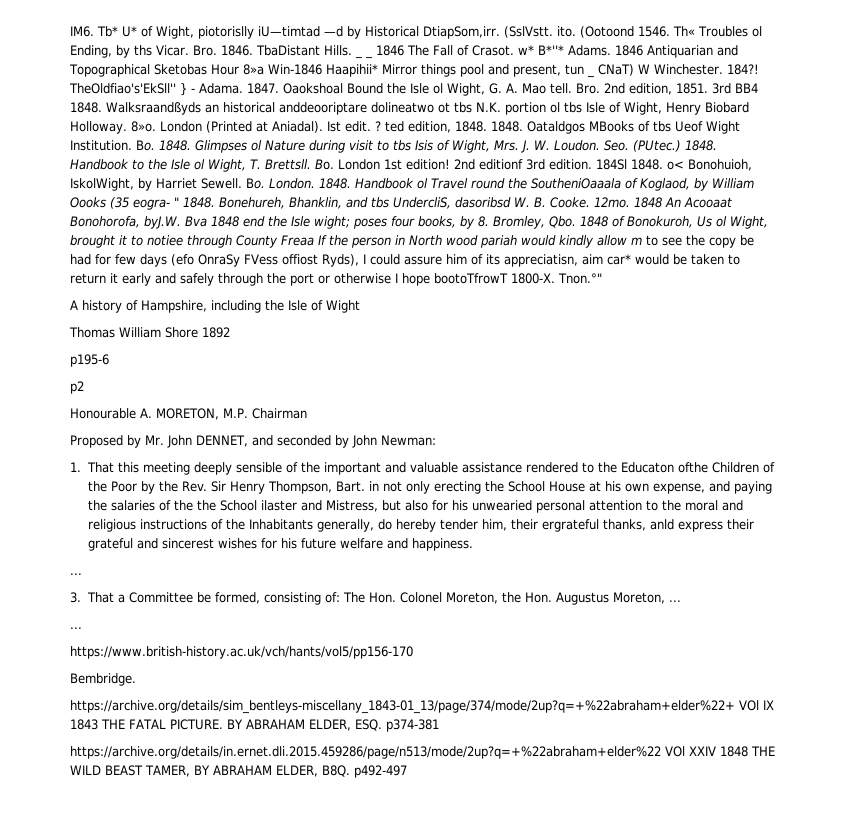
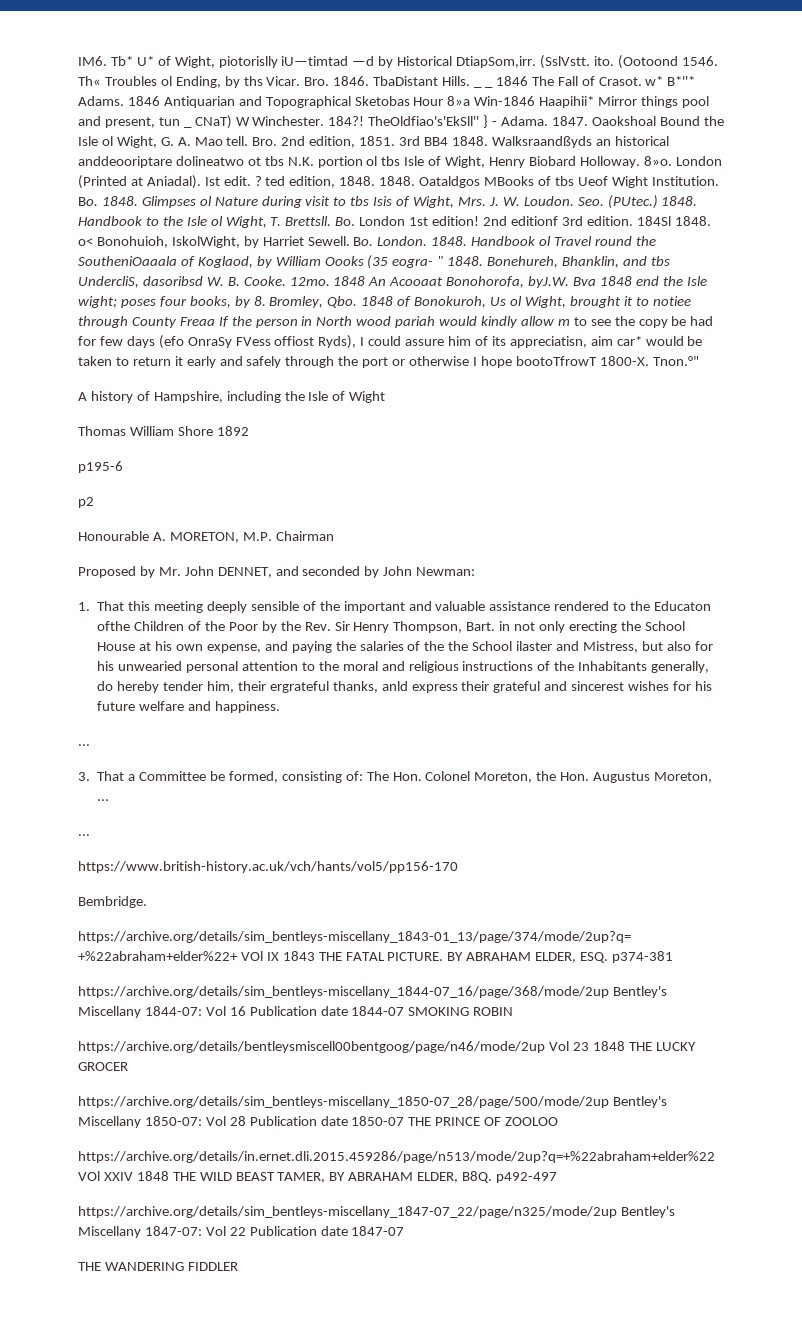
(439, 725) none -> [78,986,667,998] [78,1006,514,1018] [78,1041,696,1053] [78,1062,128,1071] [78,1096,667,1108] [78,1116,559,1128] // https://archive.org/details/sim_bentleys-miscellany_1844-07_16/page/368/mode/2up Bentley's Miscellany 1844-07: Vol 16 Publication date 1844-07 SMOKING ROBIN // https://archive.org/details/bentleysmiscell00bentgoog/page/n46/mode/2up Vol 23 1848 THE LUCKY GROCER // https://archive.org/details/sim_bentleys-miscellany_1850-07_28/page/500/mode/2up Bentley's Miscellany 1850-07: Vol 28 Publication date 1850-07 THE PRINCE OF ZOOLOO
(407, 771) none -> [78,1206,675,1218] [78,1226,405,1238] [78,1262,238,1271] // https://archive.org/details/sim_bentleys-miscellany_1847-07_22/page/n325/mode/2up Bentley's Miscellany 1847-07: Vol 22 Publication date 1847-07 // THE WANDERING FIDDLER

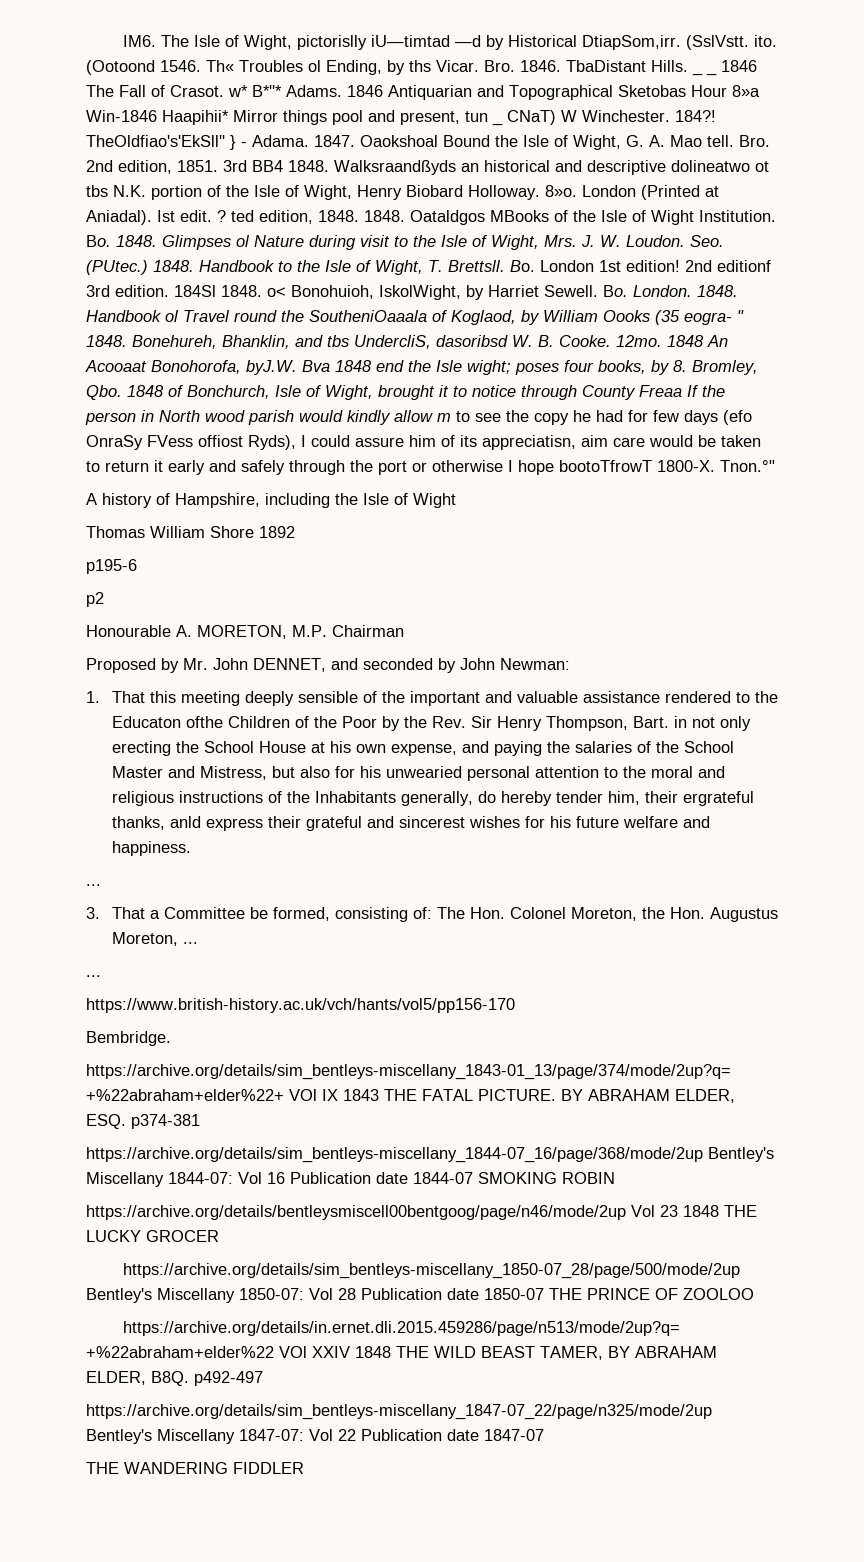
[110,56,278,68] Tb* U* of Wight, piotorislly -> [161,35,368,50] The Isle of Wight, pictorislly
[101,136,113,146] ol -> [554,135,568,147] of
[78,156,172,168] anddeooriptare -> [555,160,666,175] and descriptive
[366,156,401,166] ol tbs -> [207,185,249,197] of the
[554,176,608,186] tbs Ueof -> [573,210,646,222] the Isle of
[350,196,393,206] tbs Isis -> [413,235,467,247] the Isle
[210,216,223,226] ol -> [356,260,372,272] of
[414,296,522,308] Bonokuroh, Us ol -> [187,385,322,399] Bonchurch, Isle of
[652,296,691,306] notiee -> [472,385,516,397] notice
[395,316,436,328] pariah -> [248,410,294,425] parish
[671,316,687,326] be -> [573,410,591,422] he
[616,336,642,346] car* -> [613,437,645,447] care
[448,641,553,651] the School ilaster -> [683,741,734,753] [111,766,163,778] School Master

